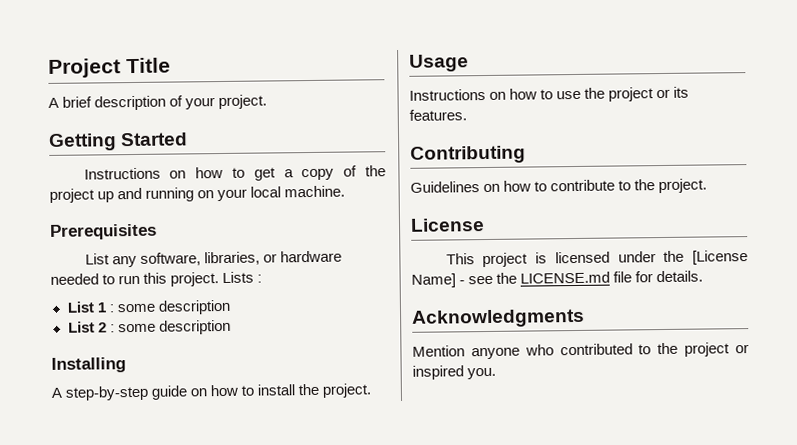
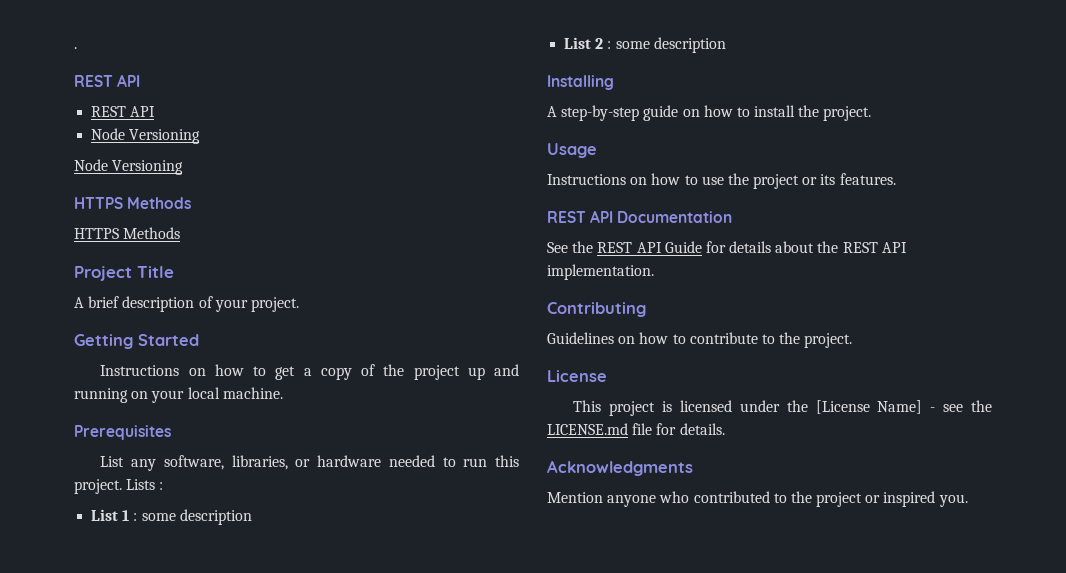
(48, 68) none -> [74,47,77,49] [74,74,141,87] [91,106,156,117] [91,128,201,144] [74,159,184,175] [74,197,192,209] [74,227,181,239] . // REST API // REST API // Node Versioning // Node Versioning // HTTPS Methods // HTTPS Methods //
(467, 115) none -> [547,210,733,223] [547,241,907,253] [547,264,654,280] // REST API Documentation // See the REST API Guide for details about the REST API implementation.

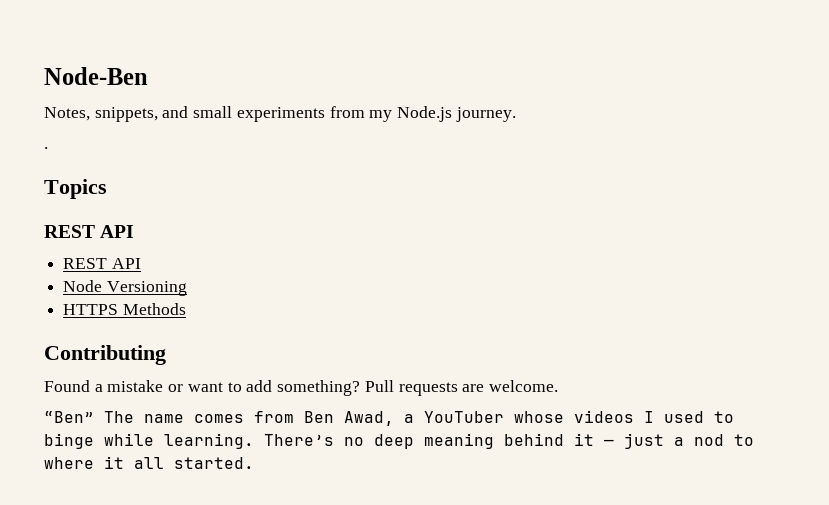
(74, 48) none -> [44,67,148,85] [44,106,516,122] Node-Ben // Notes, snippets, and small experiments from my Node.js journey. //
(77, 48) none -> [44,179,107,199] // Topics
[74,159,184,175] [74,197,192,209] [74,227,181,239] [74,266,174,281] [74,296,299,312] [74,334,199,349] [100,364,519,380] [74,387,283,403] [74,425,171,440] [100,455,519,471] [74,479,164,494] [91,509,252,525] [564,37,726,53] [547,75,614,90] [547,105,872,121] [547,143,597,158] [547,173,896,189] [547,210,733,223] [547,241,907,253] [547,264,654,280] [547,302,646,317] [547,332,853,348] [547,370,607,382] [573,400,992,416] [547,423,725,435] [547,460,693,476] [547,491,968,507] // Node Versioning // HTTPS Methods // HTTPS Methods // Project Title // A brief description of your project. // Getting Started // Instructions on how to get a copy of the project up and running on your local machine. // Prerequisites // List any software, libraries, or hardware needed to run this project. Lists : // List 1 : some description // List 2 : some description // Installing // A step-by-step guide on how to install the project. // Usage // Instructions on how to use the project or its features. // REST API Documentation // See the REST API Guide for details about the REST API implementation. // Contributing // Guidelines on how to contribute to the project. // License // This project is licensed under the [License Name] - see the LICENSE.md file for details. // Acknowledgments // Mention anyone who contributed to the project or inspired you. -> [63,303,186,315] [44,345,166,365] [44,380,558,396] [44,410,734,426] [44,433,754,449] [44,456,254,469] // HTTPS Methods // Contributing // Found a mistake or want to add something? Pull requests are welcome. // “Ben” The name comes from Ben Awad, a YouTuber whose videos I used to binge while learning. There’s no deep meaning behind it — just a nod to where it all started.

